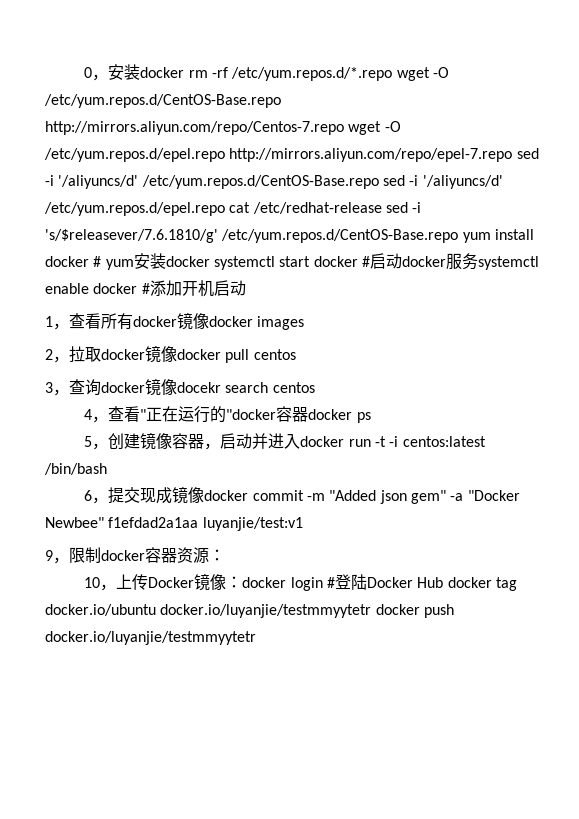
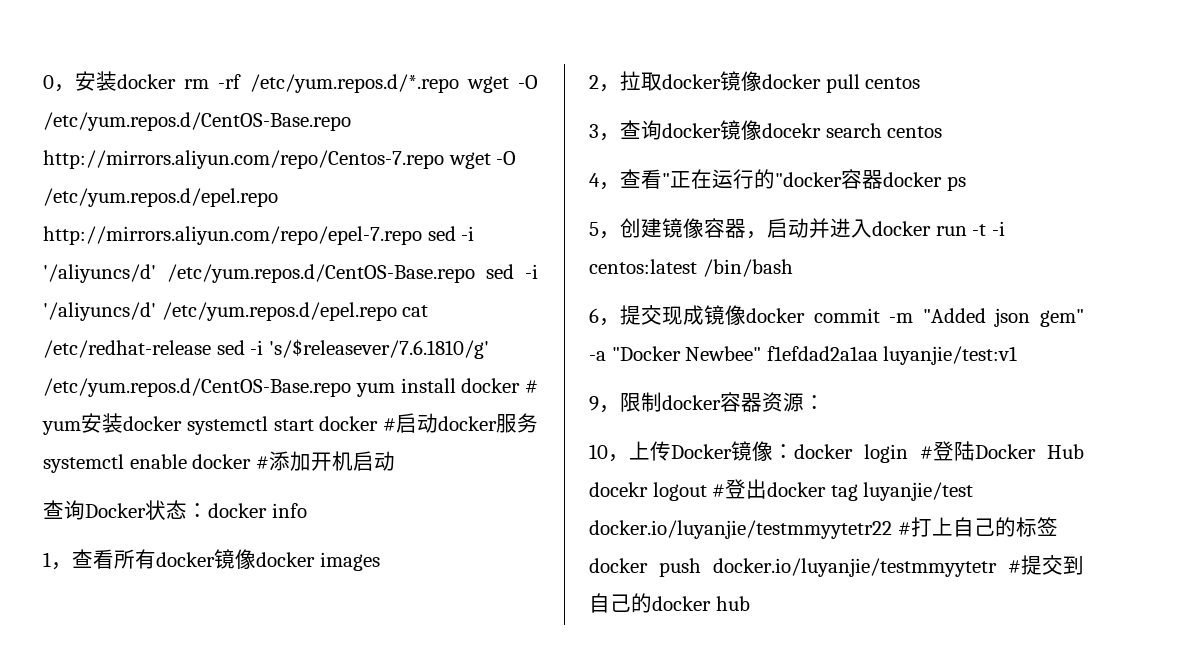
(246, 288) none -> [43,500,307,520] // 查询Docker状态：docker info
[447,577,517,591] [45,604,454,618] [45,631,256,645] docker tag docker.io/ubuntu docker.io/luyanjie/testmmyytetr docker push docker.io/luyanjie/testmmyytetr -> [589,479,974,501] [589,517,1058,539] [589,555,1084,577] [589,593,750,613] docekr logout #登出docker tag luyanjie/test docker.io/luyanjie/testmmyytetr22 #打上自己的标签docker push docker.io/luyanjie/testmmyytetr #提交到自己的docker hub

